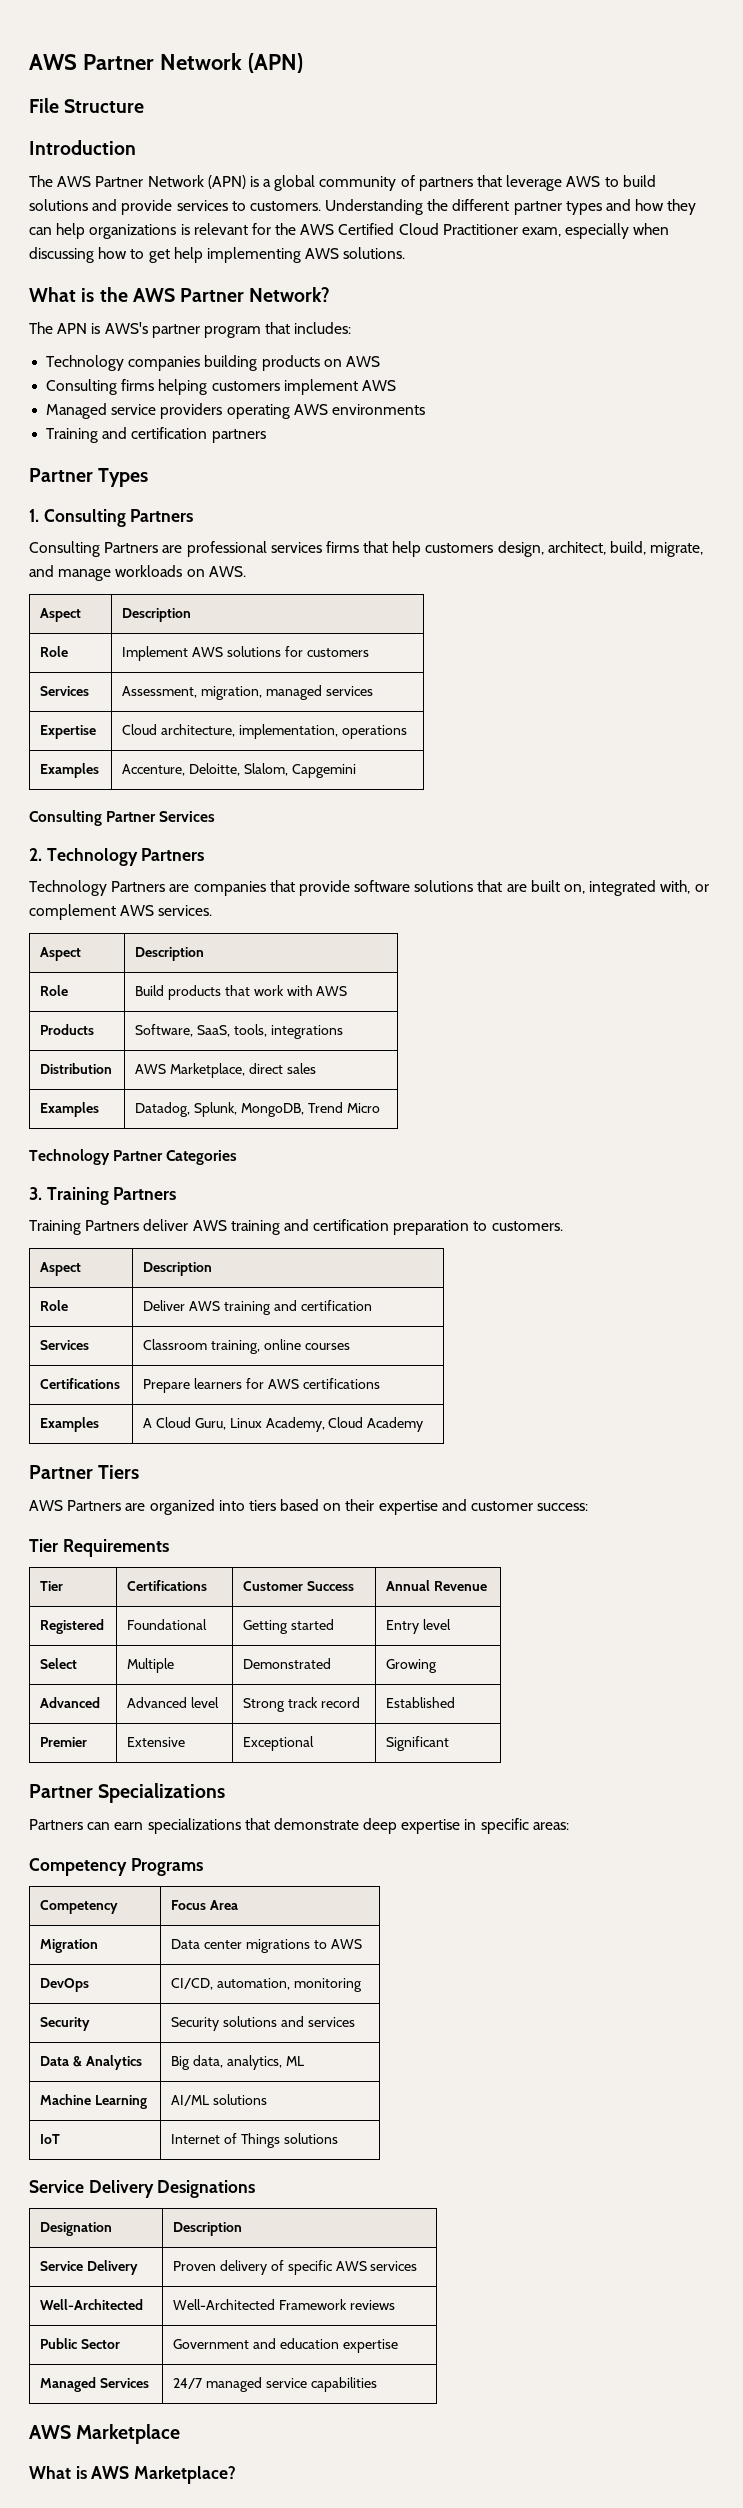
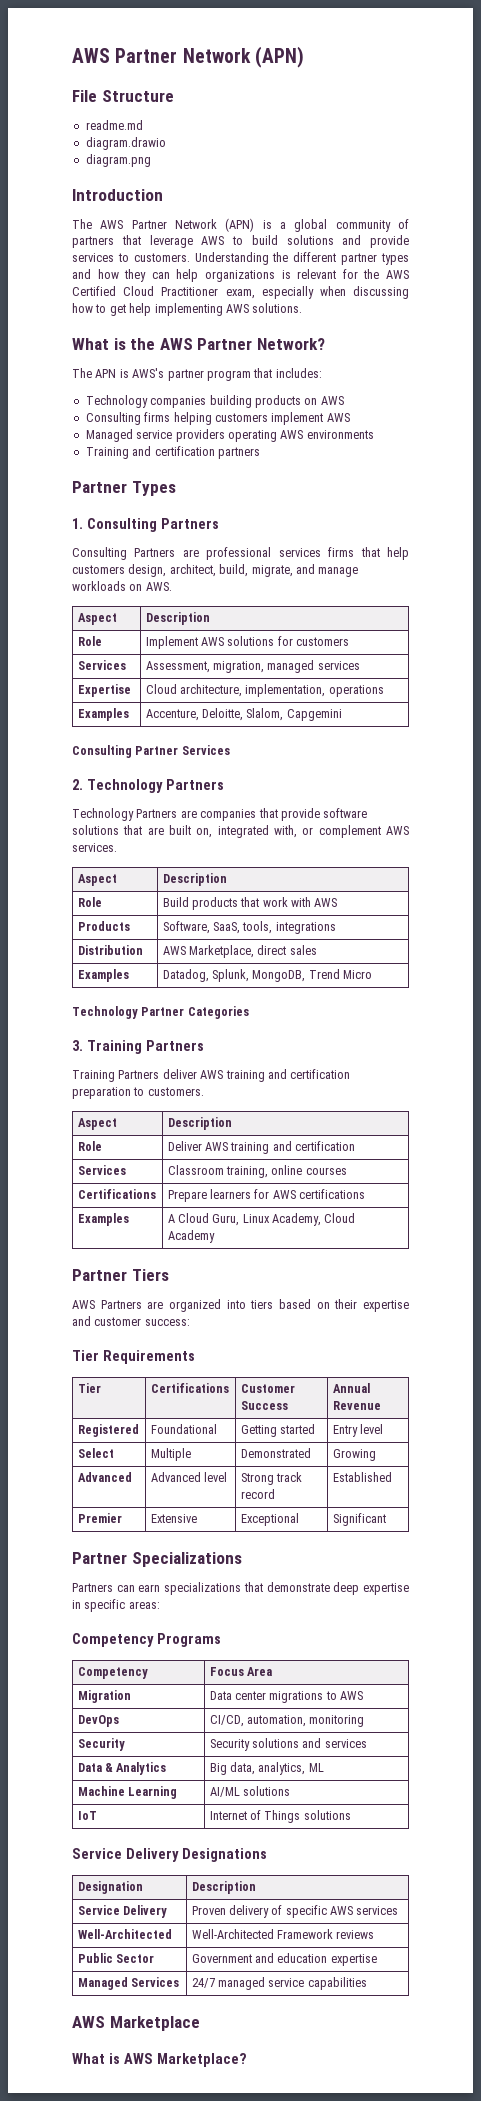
(145, 106) none -> [85,120,143,130] [85,137,166,150] [85,154,151,167] // readme.md // diagram.drawio // diagram.png

